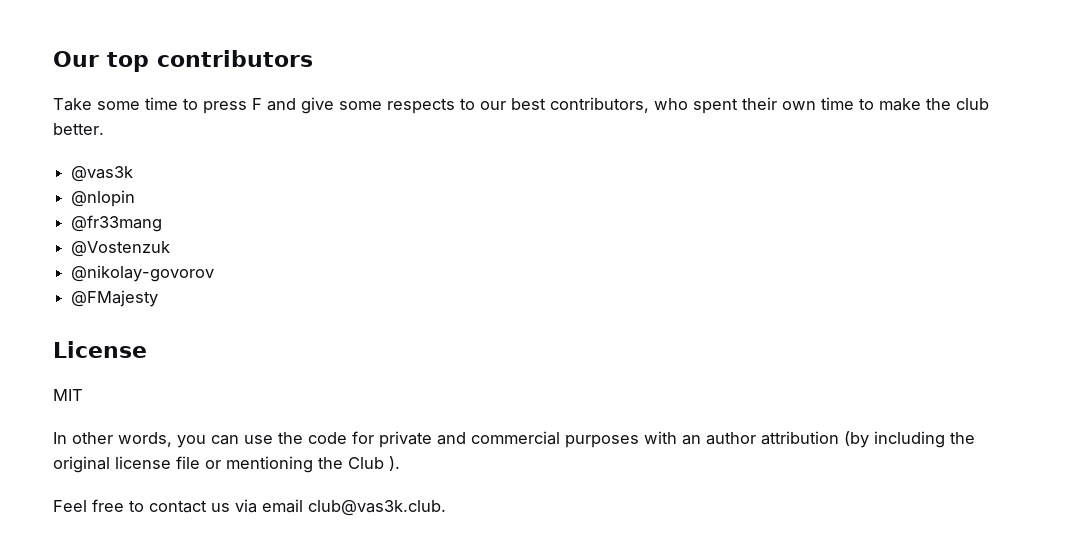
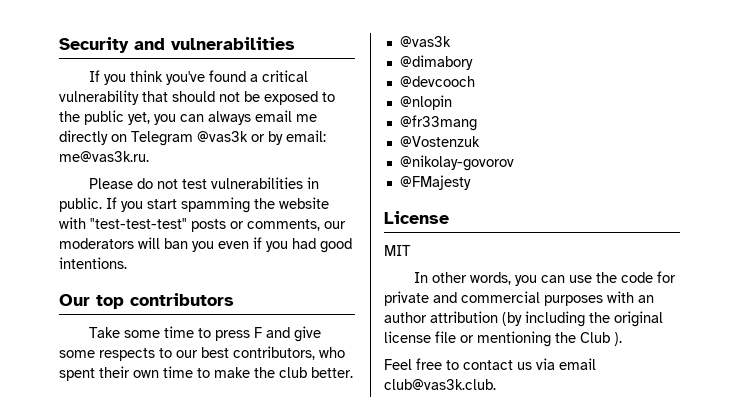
(53, 59) none -> [59,37,295,53] [89,70,309,85] [59,90,335,105] [59,110,317,125] [59,130,326,146] [59,151,149,162] [89,177,320,189] [59,197,329,213] [59,217,346,232] [59,237,352,253] [59,257,127,269] Security and vulnerabilities // If you think you've found a critical vulnerability that should not be exposed to the public yet, you can always email me directly on Telegram @vas3k or by email: me@vas3k.ru. // Please do not test vulnerabilities in public. If you start spamming the website with "test-test-test" posts or comments, our moderators will ban you even if you had good intentions. //
(134, 174) none -> [399,55,473,70] [399,76,475,87] // @dimabory // @devcooch

